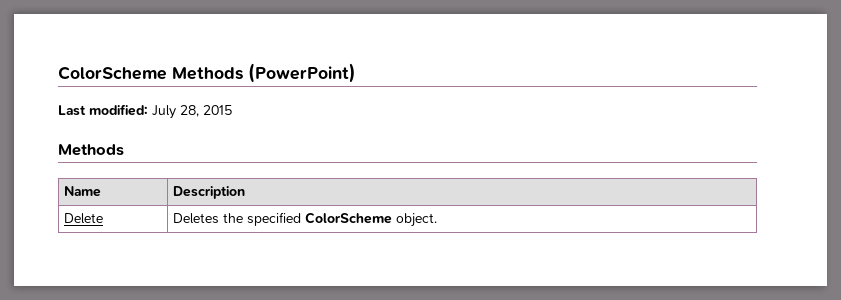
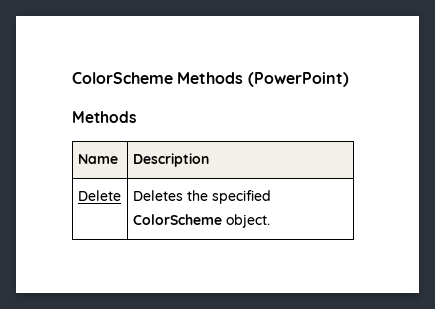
[58,104,232,119] // Last modified: July 28, 2015 -> (349, 79) none

